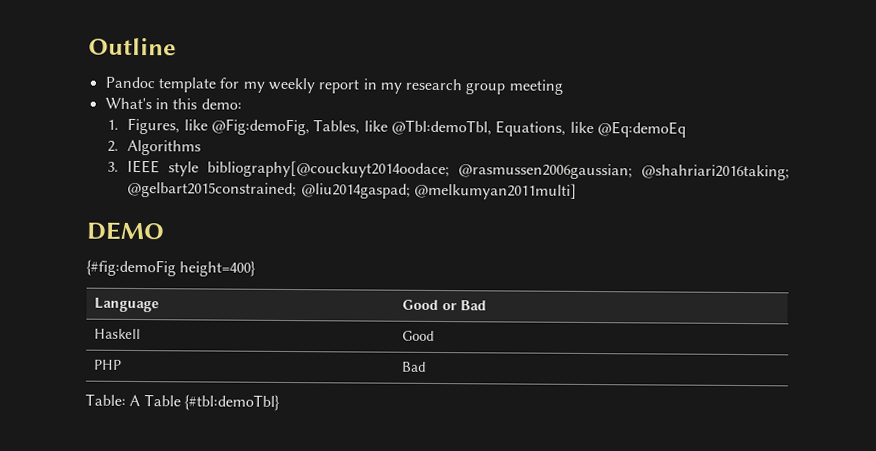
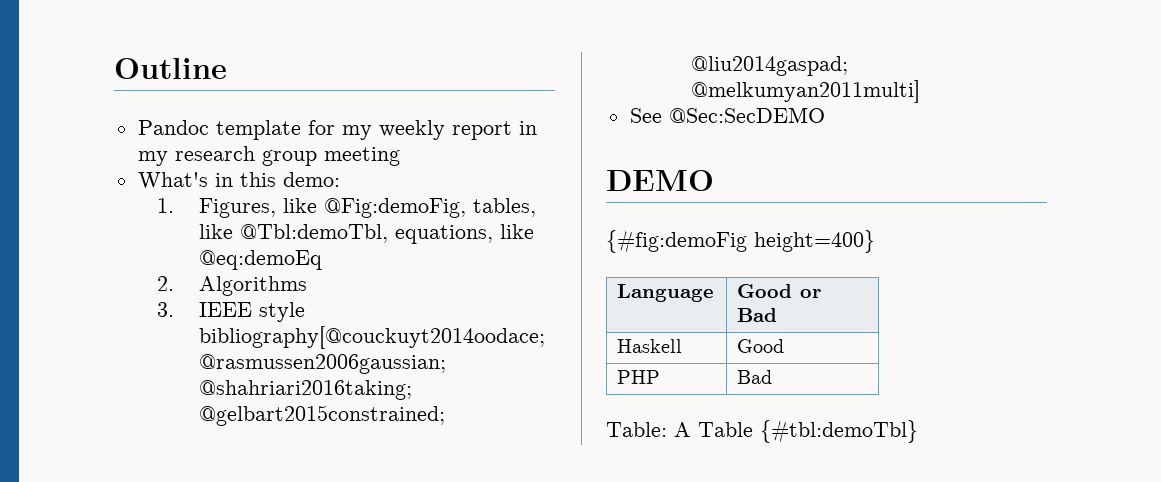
[313,119,361,135] Tables, -> [473,198,537,217] tables,
[495,120,686,138] Equations, like @Eq:demoEq -> [395,224,535,244] [199,250,323,270] equations, like @eq:demoEq
(577, 191) none -> [629,107,825,123] // See @Sec:SecDEMO

